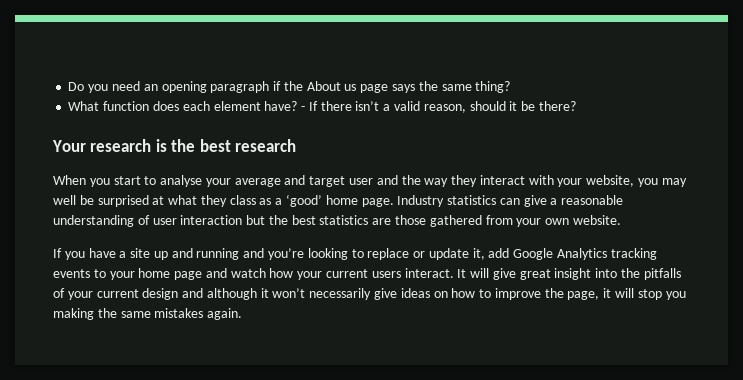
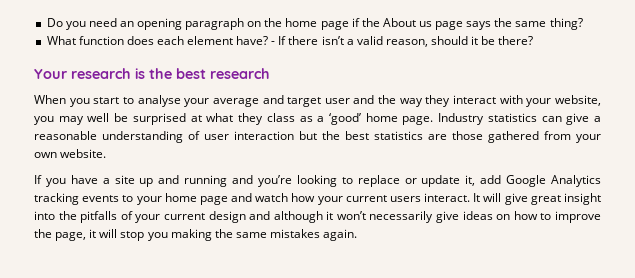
(270, 87) none -> [247,18,349,30] on the home page

